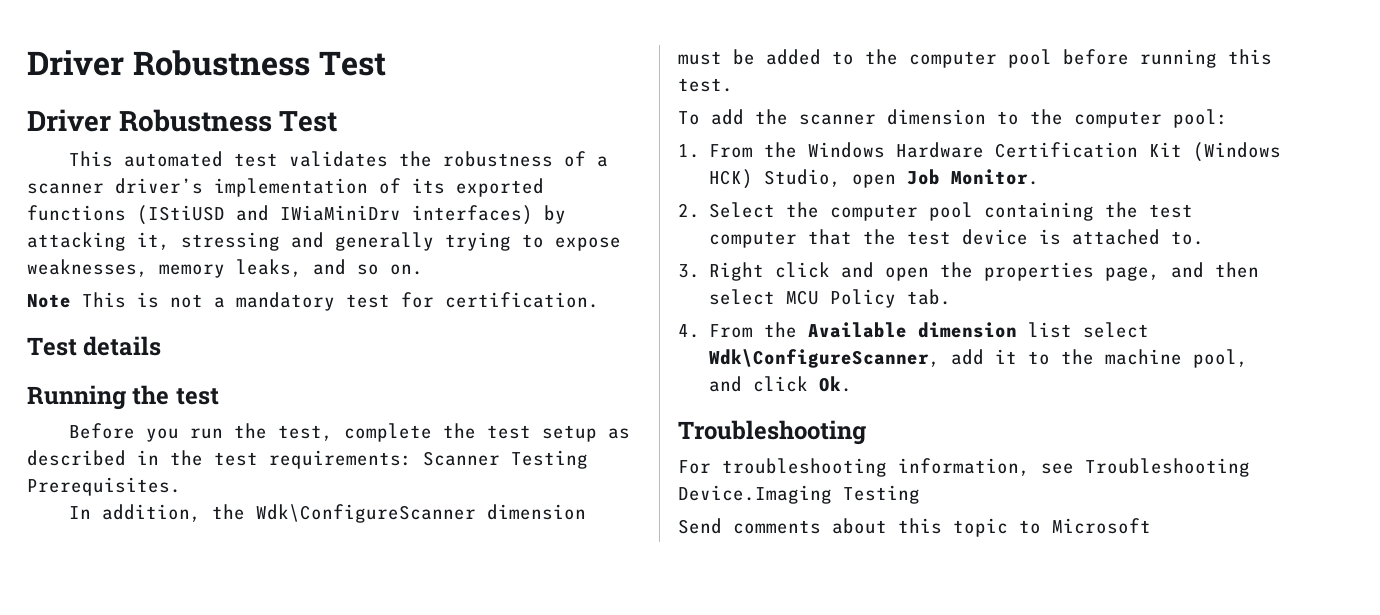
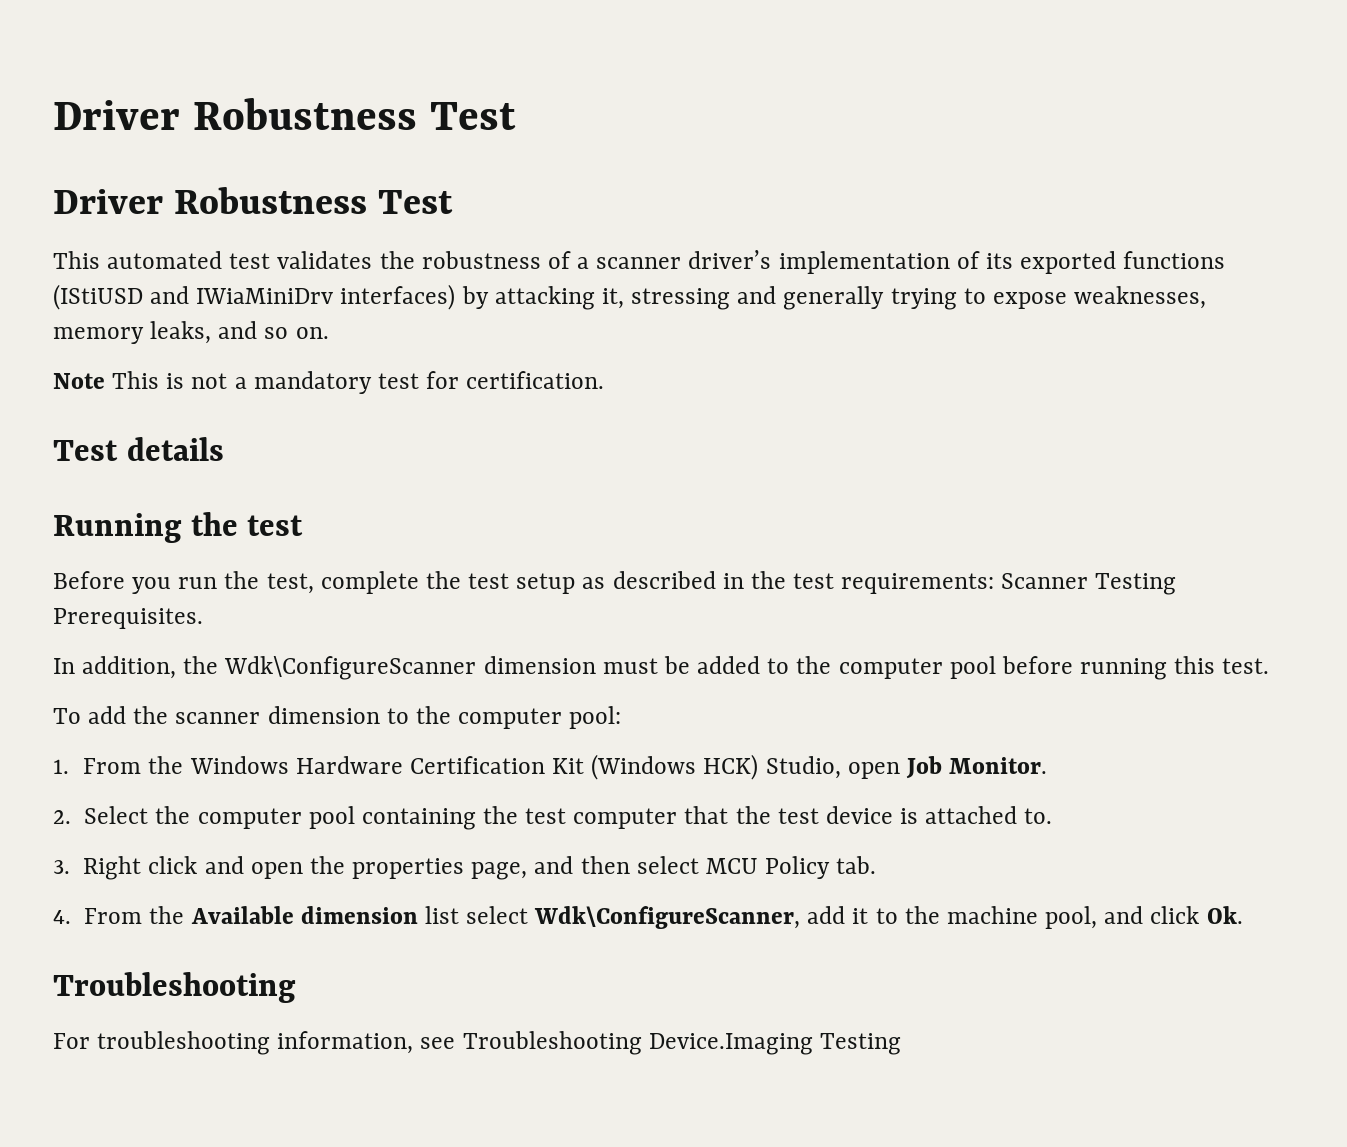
[678,518,1151,537] // Send comments about this topic to Microsoft -> (901, 1044) none

